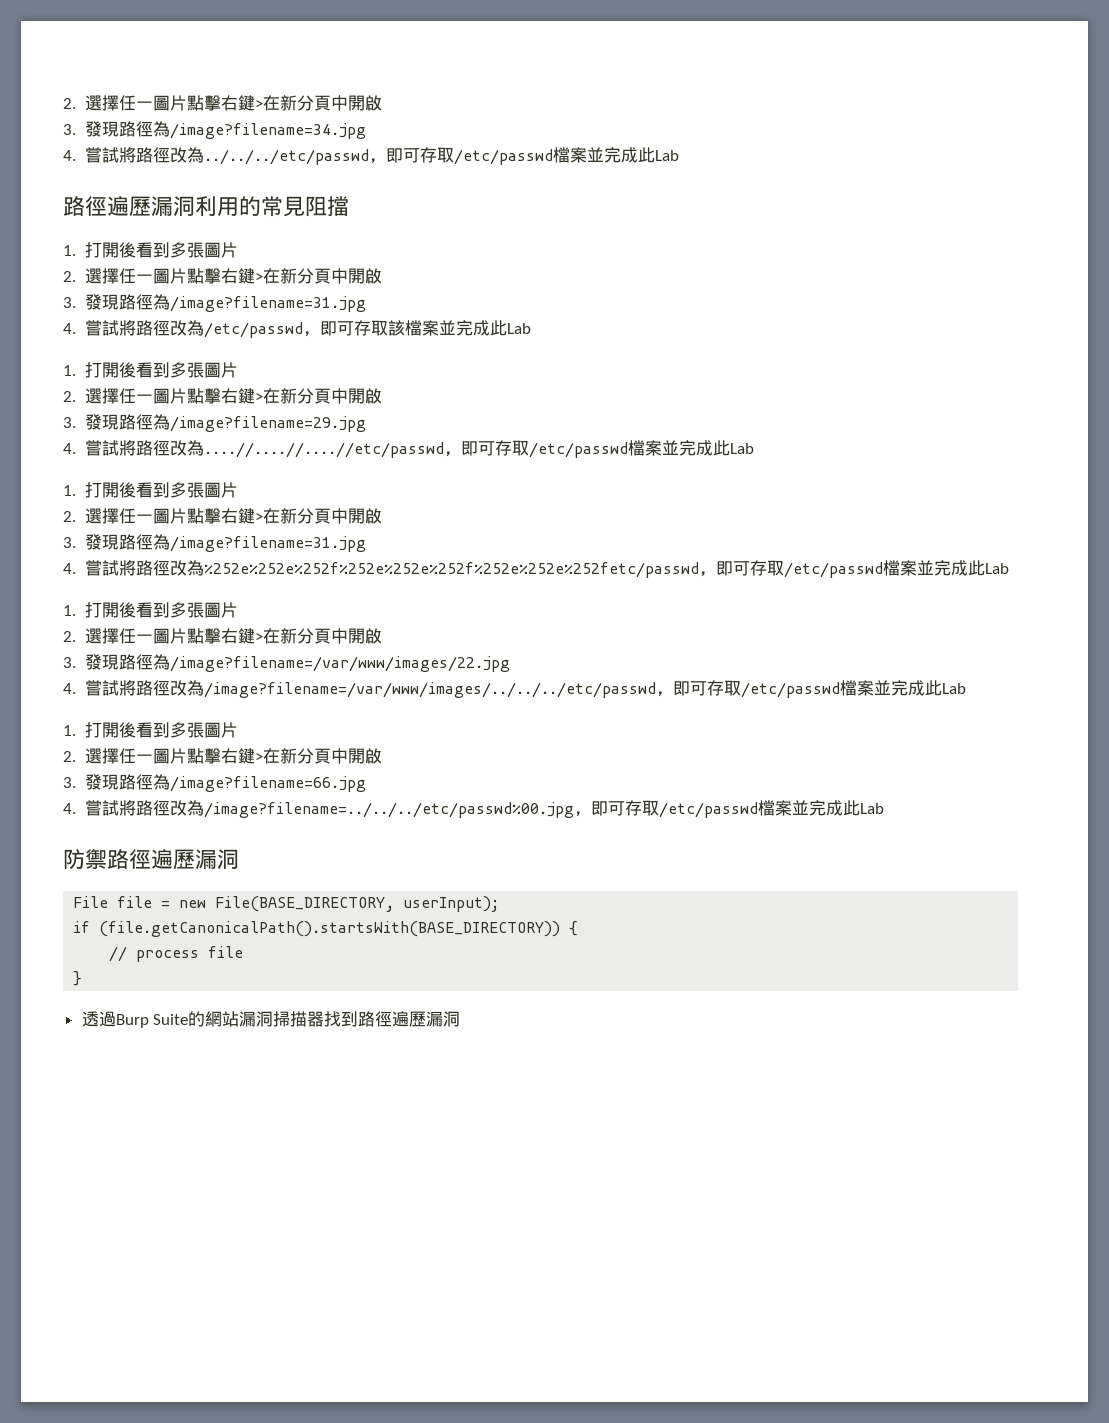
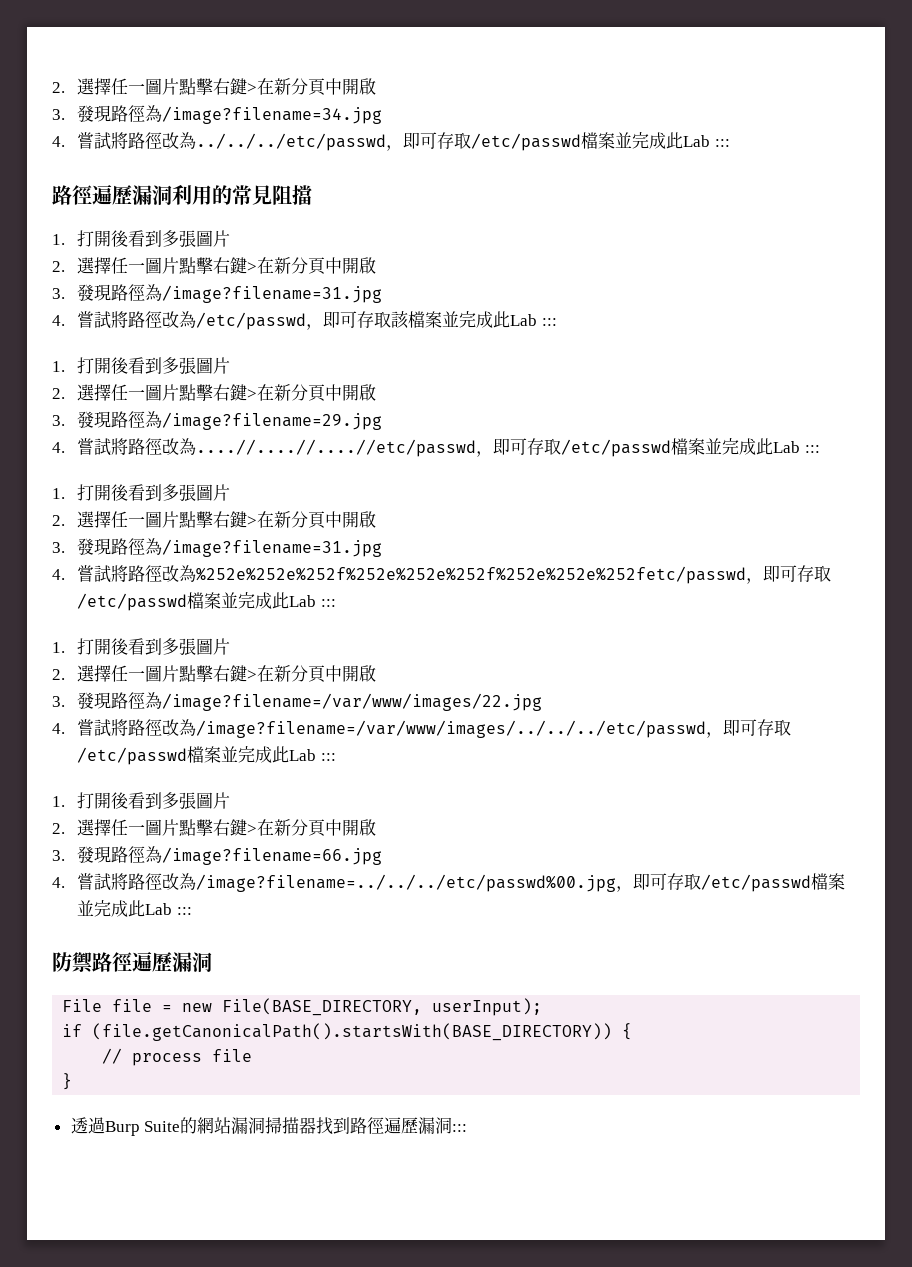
(680, 155) none -> [714,139,730,147] :::
(532, 328) none -> [541,318,557,326] :::
(755, 448) none -> [804,445,820,453] :::
(1010, 568) none -> [320,599,336,607] :::
(967, 688) none -> [320,753,336,761] :::
(885, 808) none -> [176,907,192,915] :::
(461, 1019) none -> [452,1124,468,1132] :::

